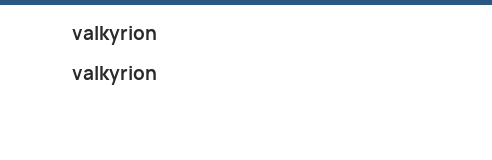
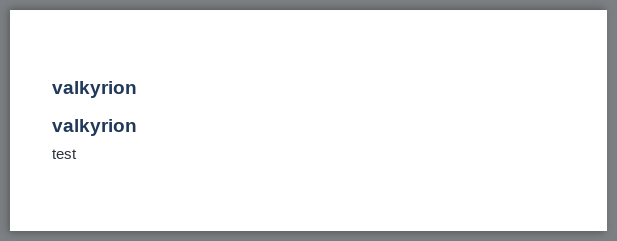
(157, 75) none -> [52,149,77,159] // test

